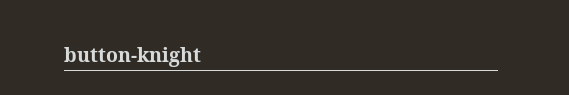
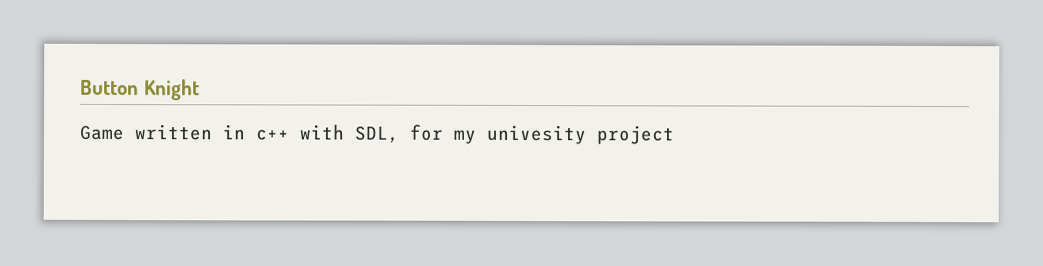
[64,47,201,67] button-knight -> [80,79,200,101] [79,124,675,145] Button Knight // Game written in c++ with SDL, for my univesity project

